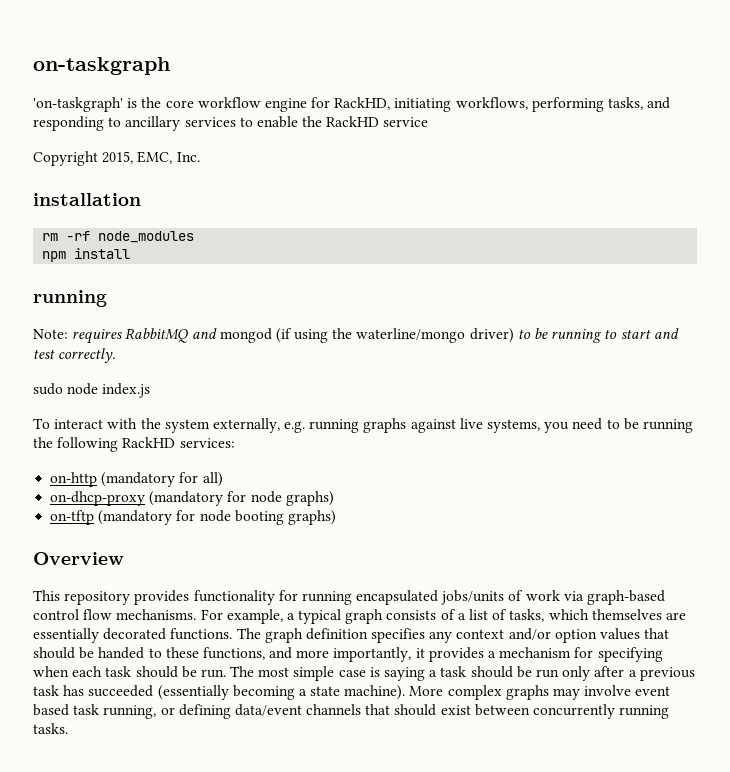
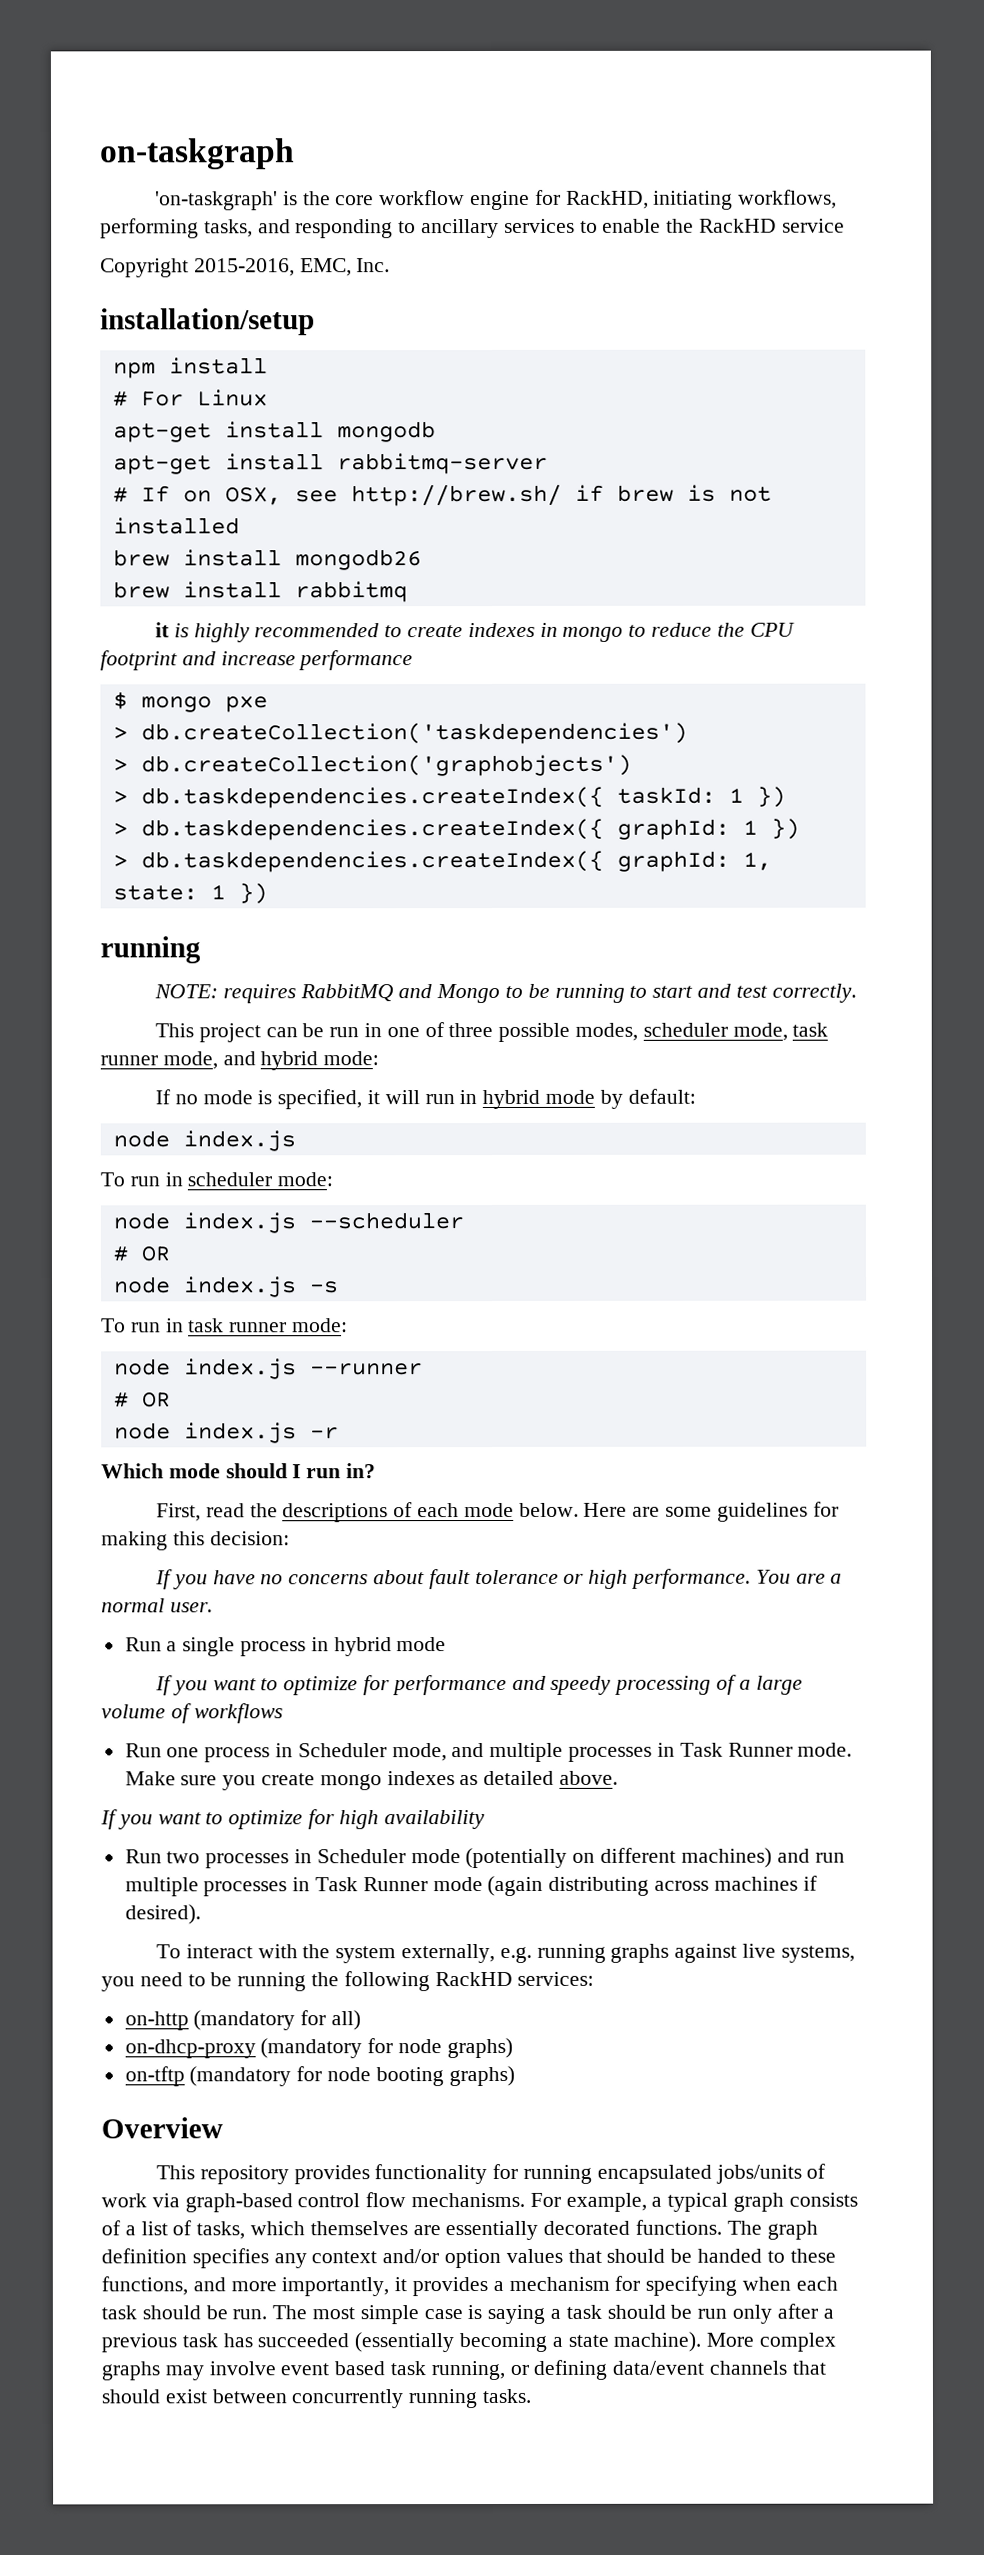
[102,151,134,164] 2015, -> [193,258,295,277] 2015-2016,
[33,193,141,206] [42,231,195,243] [42,248,131,262] installation // rm -rf node_modules // npm install -> [100,308,315,336] [112,357,268,379] [112,389,268,407] [112,421,436,443] [112,452,548,475] [112,484,772,507] [112,517,240,535] [112,549,422,571] [112,581,408,603] [154,622,795,643] [100,650,414,671] [112,691,268,713] [112,722,688,745] [112,754,632,777] [112,786,786,809] [112,818,800,841] [112,850,772,873] [112,883,268,905] installation/setup // npm install // # For Linux // apt-get install mongodb // apt-get install rabbitmq-server // # If on OSX, see http://brew.sh/ if brew is not installed // brew install mongodb26 // brew install rabbitmq // it is highly recommended to create indexes in mongo to reduce the CPU footprint and increase performance // $ mongo pxe // > db.createCollection('taskdependencies') // > db.createCollection('graphobjects') // > db.taskdependencies.createIndex({ taskId: 1 }) // > db.taskdependencies.createIndex({ graphId: 1 }) // > db.taskdependencies.createIndex({ graphId: 1, state: 1 })
[33,329,68,339] Note: -> [153,984,218,999] NOTE:
[219,328,514,343] mongod (if using the waterline/mongo driver) -> [436,983,501,1004] Mongo
[33,383,151,398] sudo node index.js -> [154,1022,829,1043] [100,1051,380,1071] [154,1088,696,1110] [112,1130,296,1152] [100,1172,334,1187] [112,1212,464,1234] [112,1246,170,1262] [112,1276,339,1298] [101,1318,349,1333] [113,1358,423,1380] [113,1392,171,1408] [113,1422,339,1444] [101,1463,377,1479] [155,1501,839,1523] [101,1531,290,1551] [154,1568,843,1590] [101,1598,213,1613] [124,1637,447,1657] [154,1674,803,1696] [101,1703,283,1724] [124,1742,853,1763] [124,1770,619,1791] [100,1809,485,1830] [124,1847,845,1869] [124,1875,818,1897] [124,1904,201,1925] This project can be run in one of three possible modes, scheduler mode, task runner mode, and hybrid mode: // If no mode is specified, it will run in hybrid mode by default: // node index.js // To run in scheduler mode: // node index.js --scheduler // # OR // node index.js -s // To run in task runner mode: // node index.js --runner // # OR // node index.js -r // Which mode should I run in? // First, read the descriptions of each mode below. Here are some guidelines for making this decision: // If you have no concerns about fault tolerance or high performance. You are a normal user. // Run a single process in hybrid mode // If you want to optimize for performance and speedy processing of a large volume of workflows // Run one process in Scheduler mode, and multiple processes in Task Runner mode. Make sure you create mongo indexes as detailed above. // If you want to optimize for high availability // Run two processes in Scheduler mode (potentially on different machines) and run multiple processes in Task Runner mode (again distributing across machines if desired).

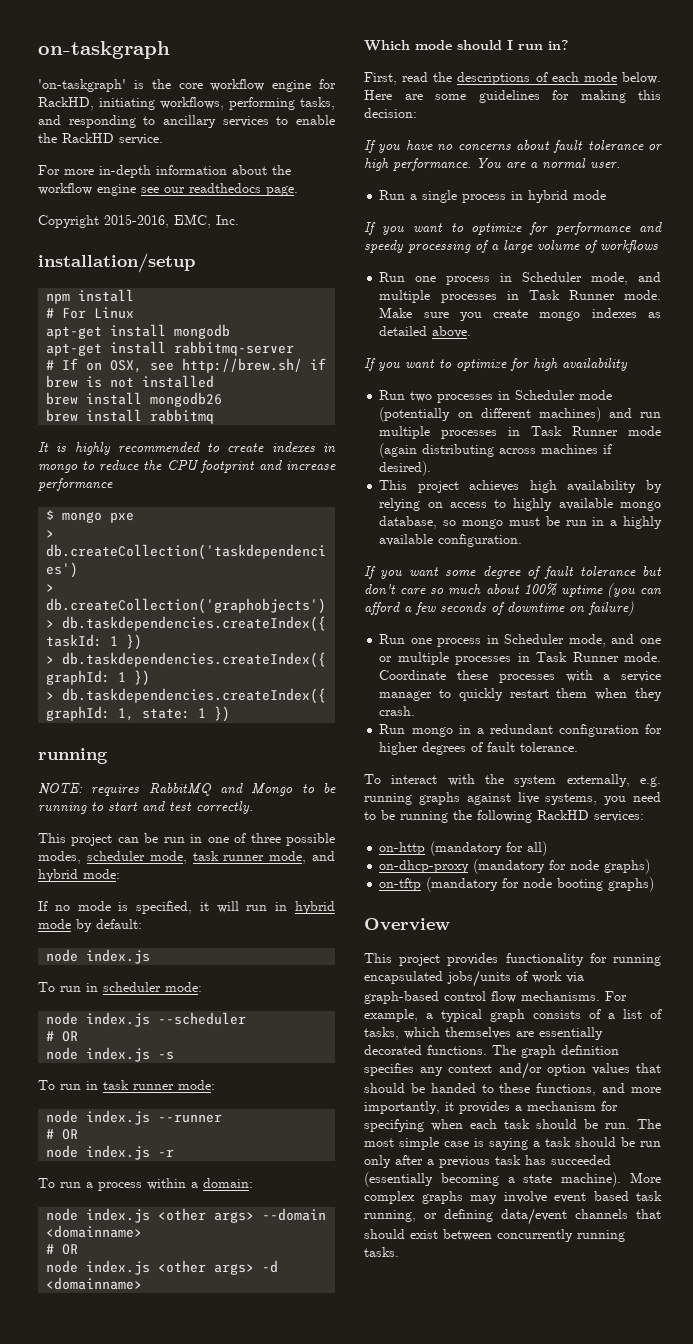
[781,218,845,233] service -> [119,134,163,145] [38,165,291,178] [38,183,298,196] service. // For more in-depth information about the workflow engine see our readthedocs page.
[154,622,170,638] it -> [38,442,49,452] It
(339, 1433) none -> [38,1178,253,1191] [46,1208,327,1223] [46,1225,143,1238] [46,1244,79,1255] [46,1260,279,1275] [46,1277,143,1290] // To run a process within a domain: // node index.js <other args> --domain <domainname> // # OR // node index.js <other args> -d <domainname>
(201, 1914) none -> [379,480,662,493] [379,498,661,511] [379,516,662,529] [379,534,523,547] [364,566,662,579] [364,583,662,598] [364,601,634,616] [379,634,661,647] [379,652,661,665] [379,670,661,683] [379,688,662,701] [379,706,416,716] [379,724,662,737] [379,742,579,755] // This project achieves high availability by relying on access to highly available mongo database, so mongo must be run in a highly available configuration. // If you want some degree of fault tolerance but don't care so much about 100% uptime (you can afford a few seconds of downtime on failure) // Run one process in Scheduler mode, and one or multiple processes in Task Runner mode. Coordinate these processes with a service manager to quickly restart them when they crash. // Run mongo in a redundant configuration for higher degrees of fault tolerance.
[199,2165,289,2185] repository -> [399,954,441,966] project

